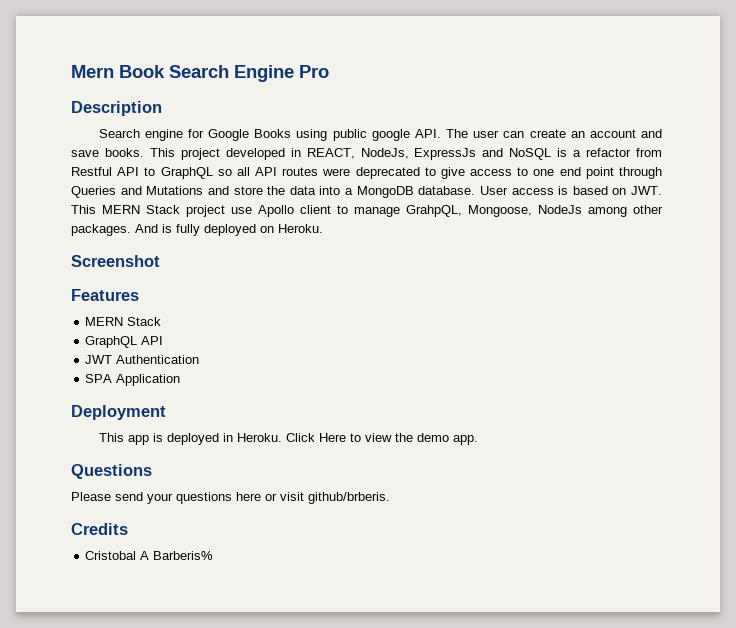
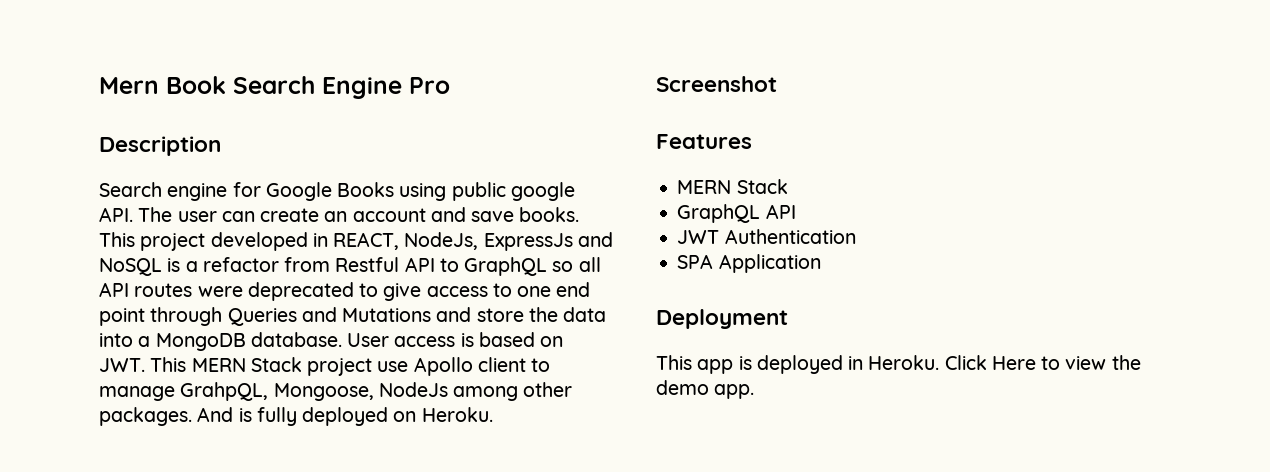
[71,464,152,479] [71,492,390,504] [71,523,128,535] [85,551,214,560] // Questions // Please send your questions here or visit github/brberis. // Credits // Cristobal A Barberis% -> (755, 391) none

